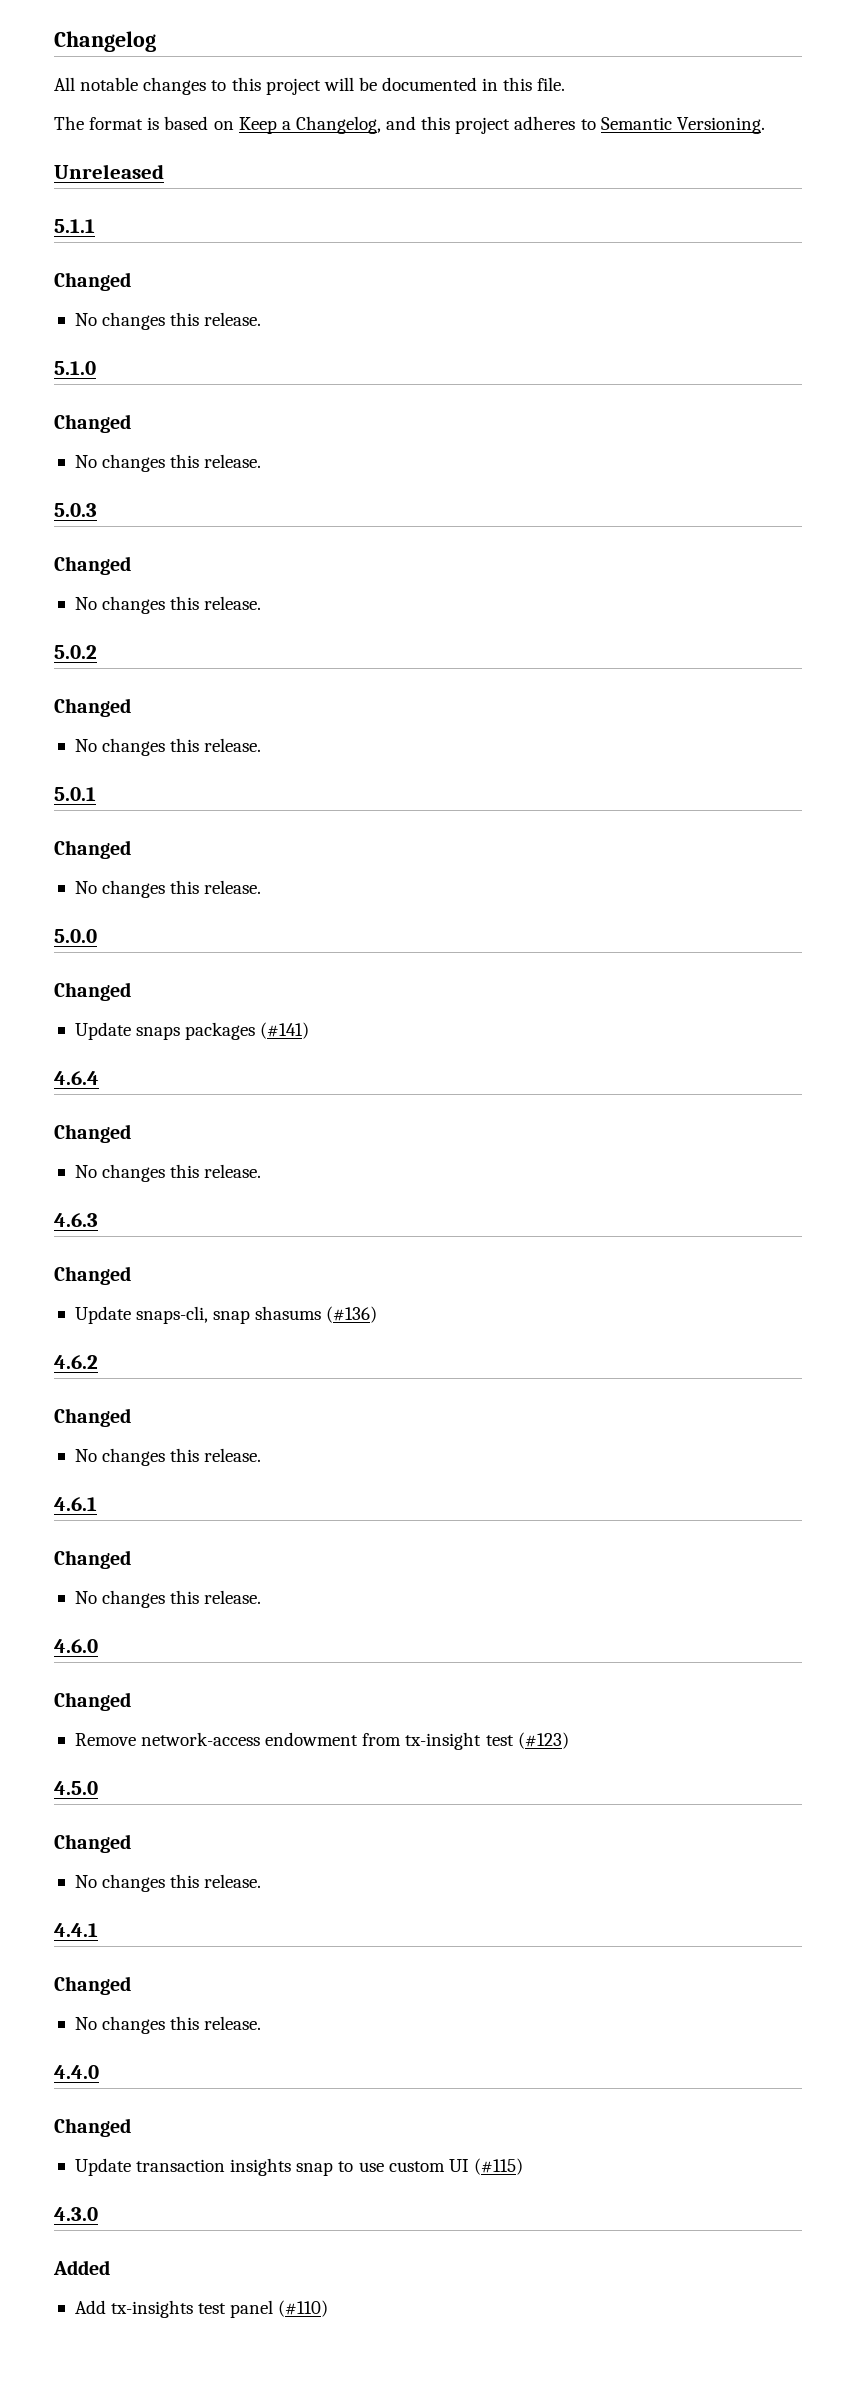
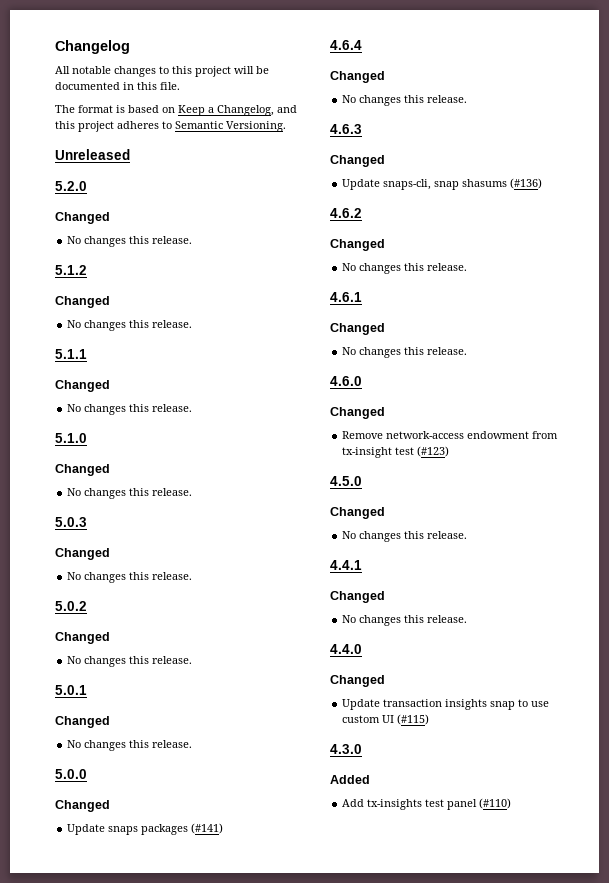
(164, 171) none -> [55,181,87,191] [55,212,110,224] [67,236,193,247] [55,265,87,275] [55,296,110,308] [67,320,193,331] // 5.2.0 // Changed // No changes this release. // 5.1.2 // Changed // No changes this release.

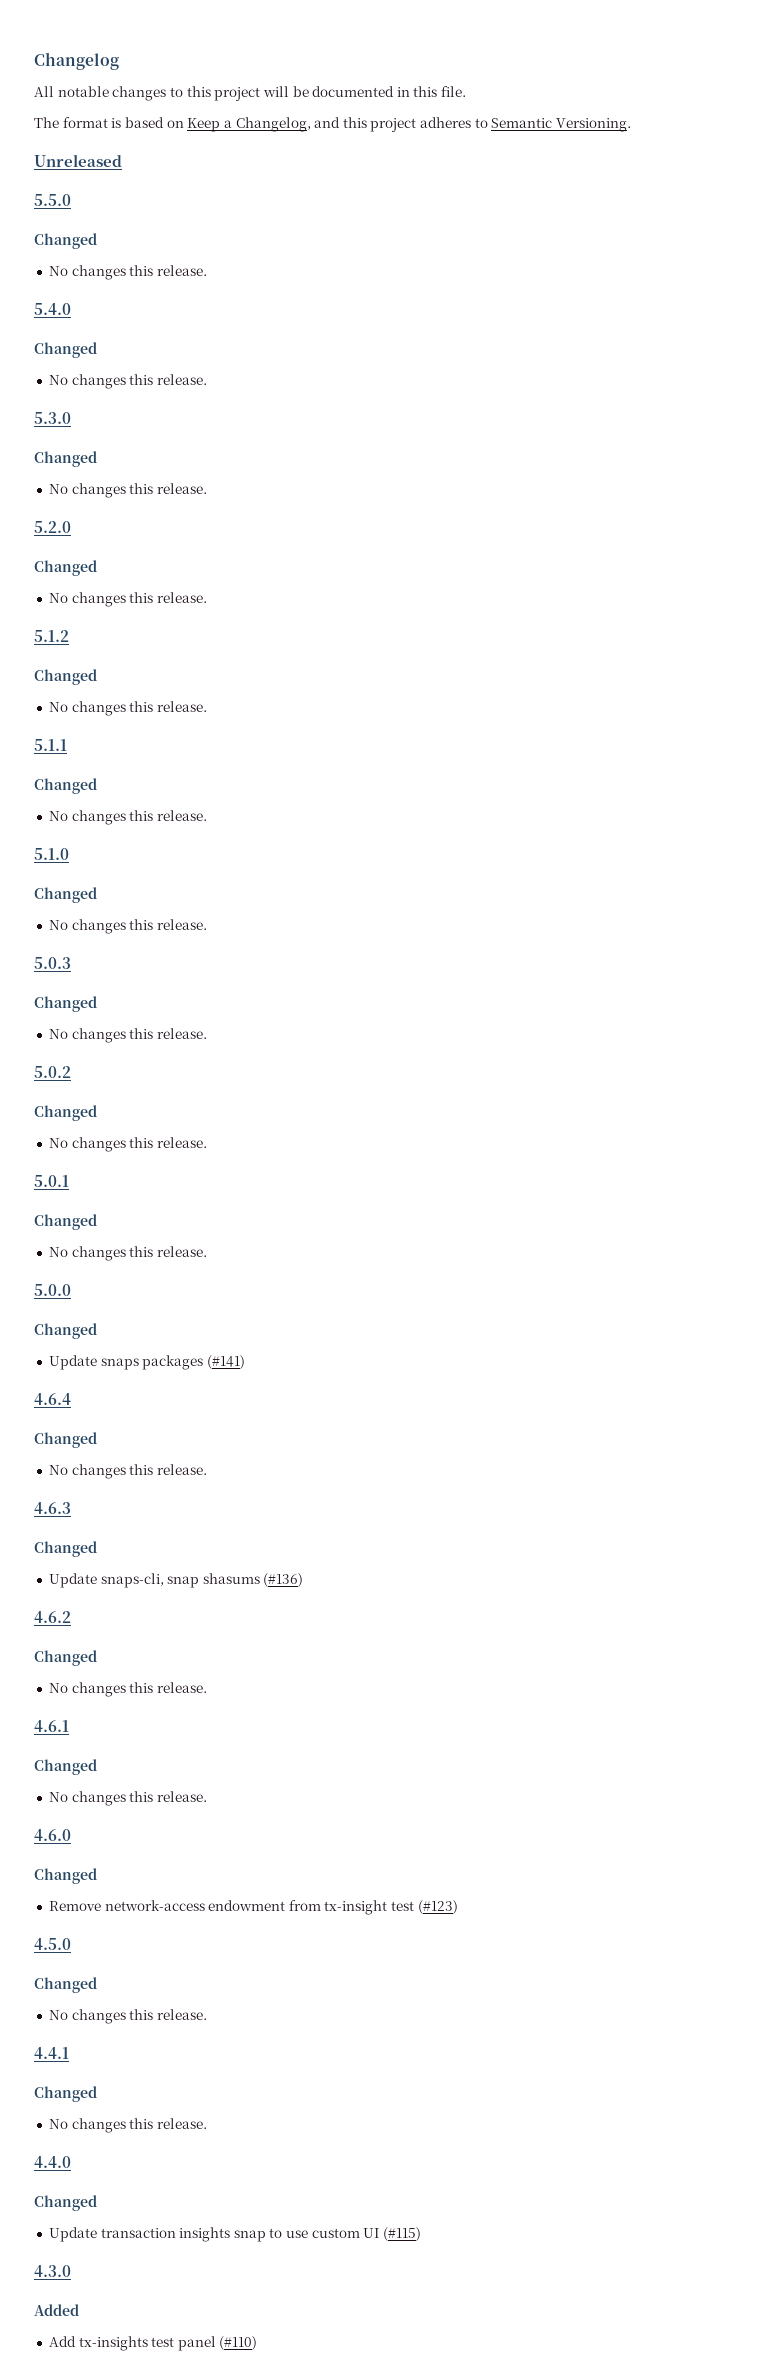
(130, 154) none -> [34,194,71,206] [34,233,97,249] [48,265,207,280] [34,303,71,315] [34,342,97,358] [48,374,207,389] [34,412,71,424] [34,451,97,467] [48,483,207,498] // 5.5.0 // Changed // No changes this release. // 5.4.0 // Changed // No changes this release. // 5.3.0 // Changed // No changes this release.

